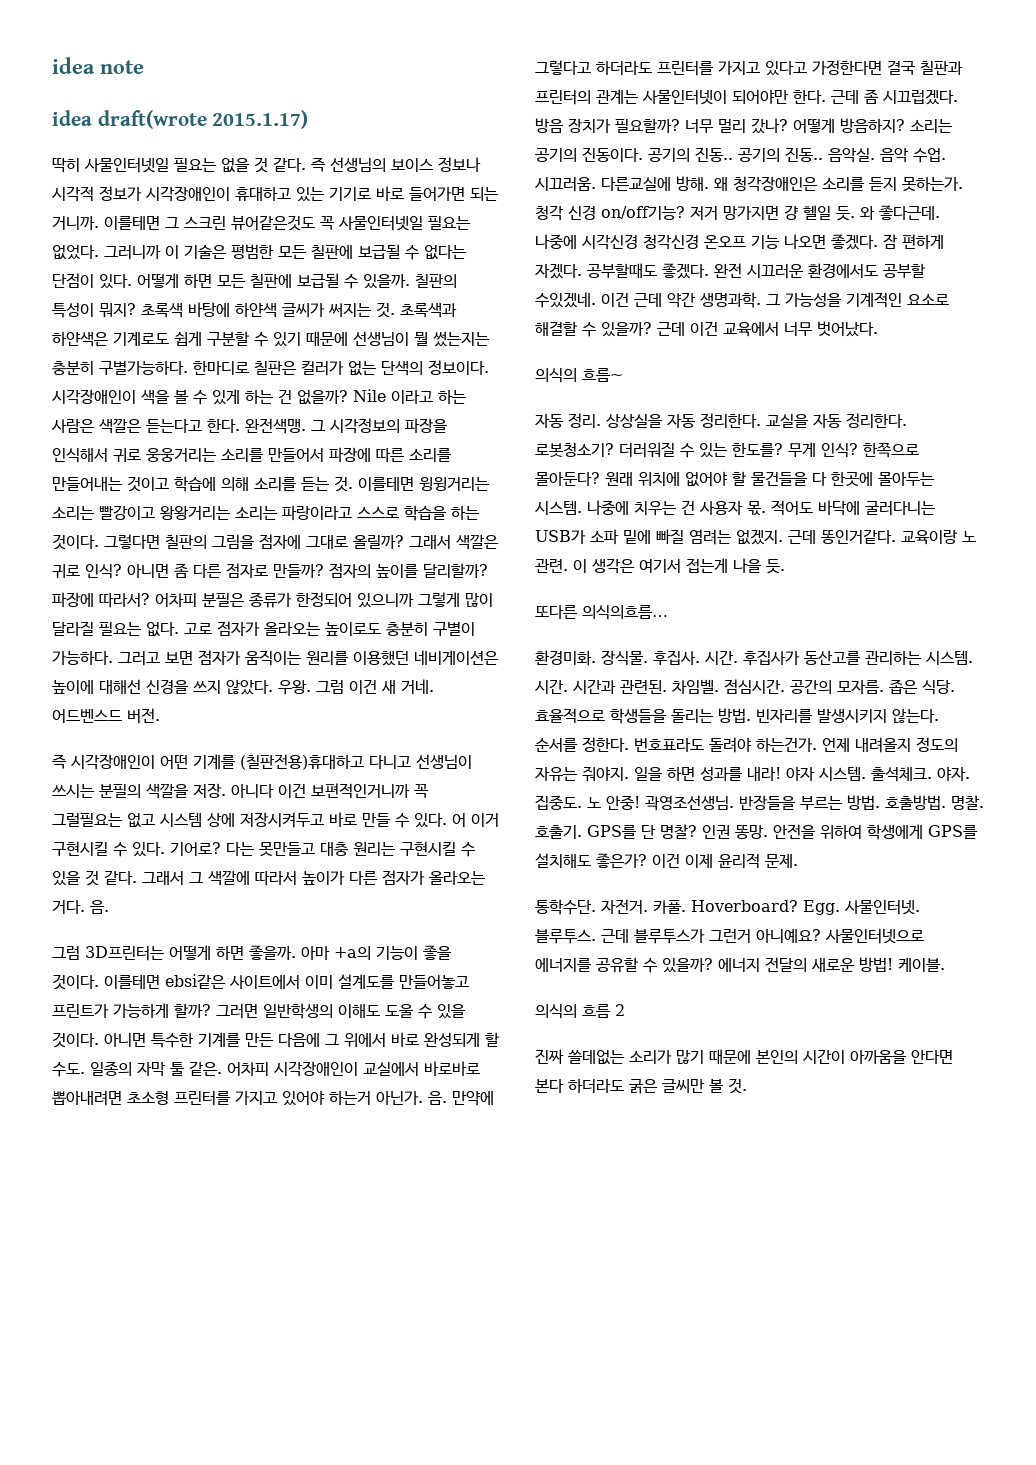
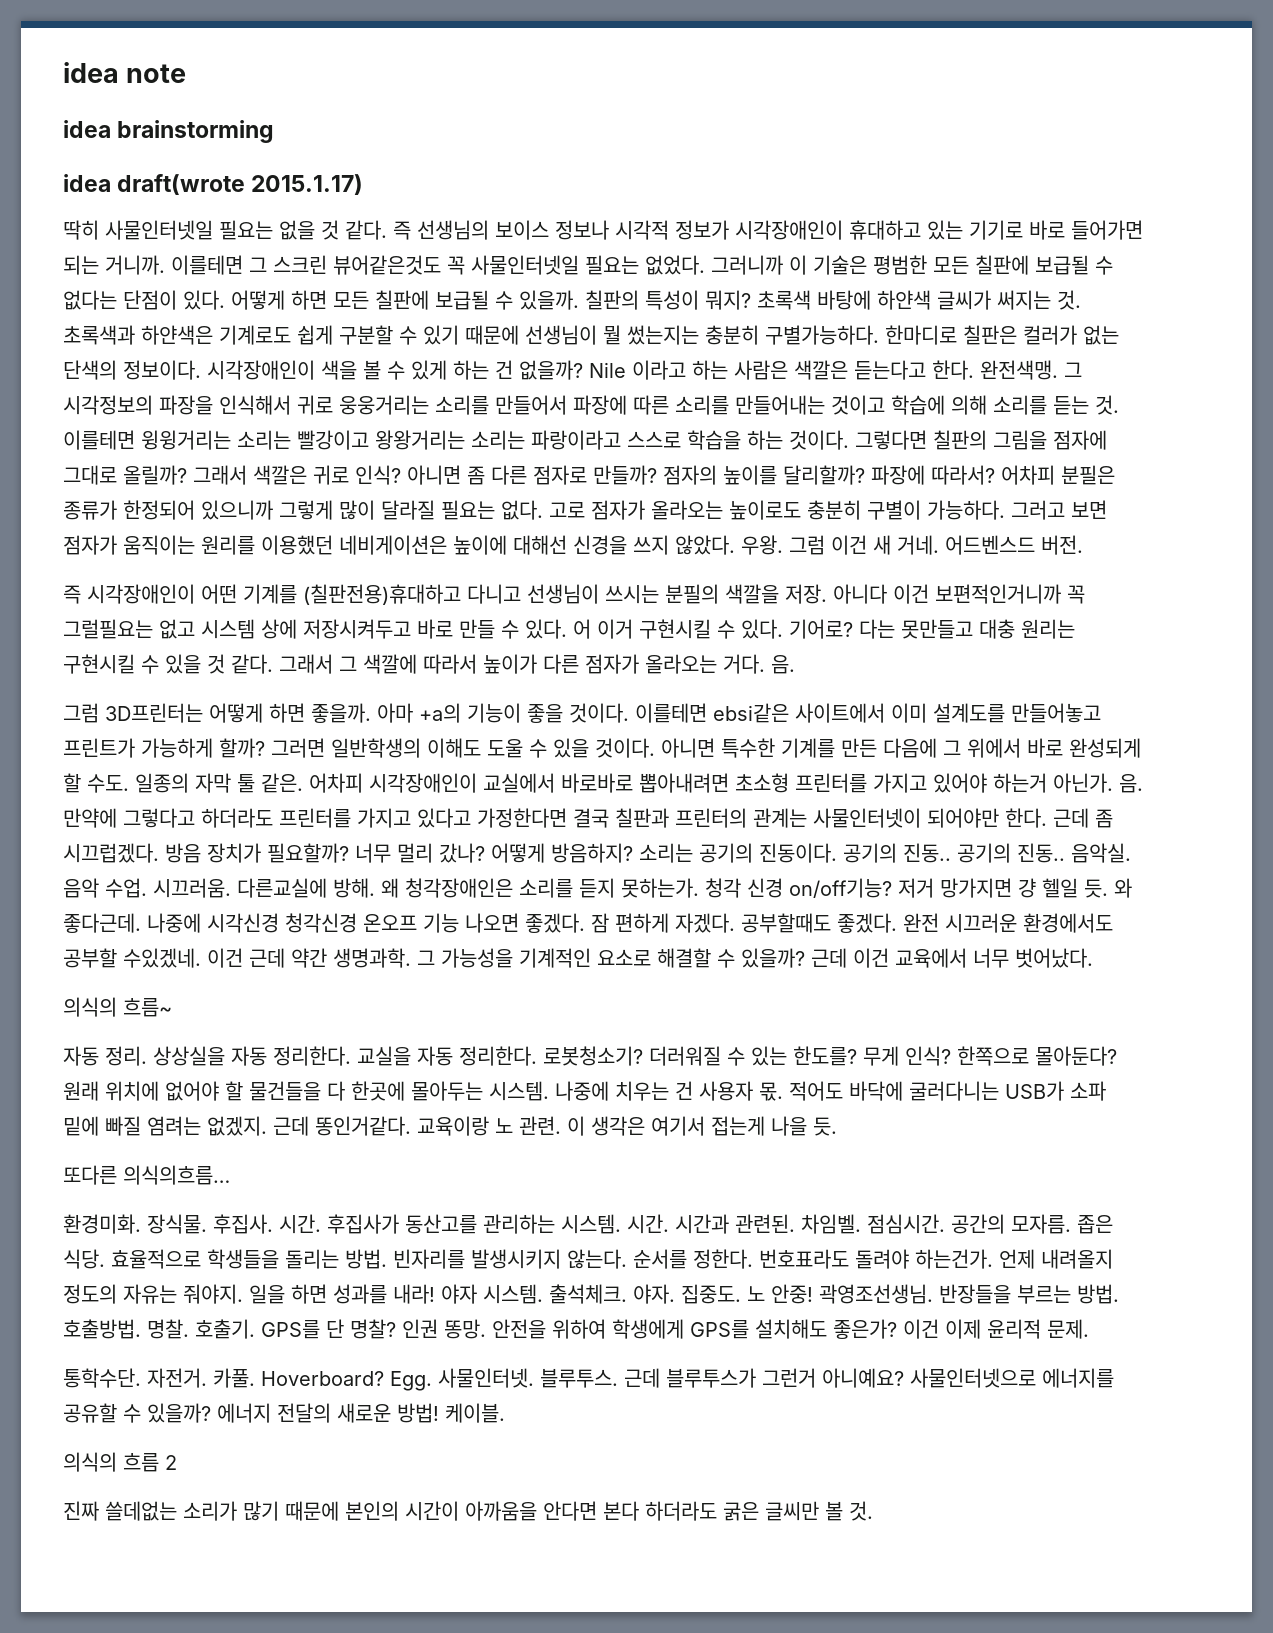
(144, 67) none -> [63,120,275,143] // idea brainstorming

